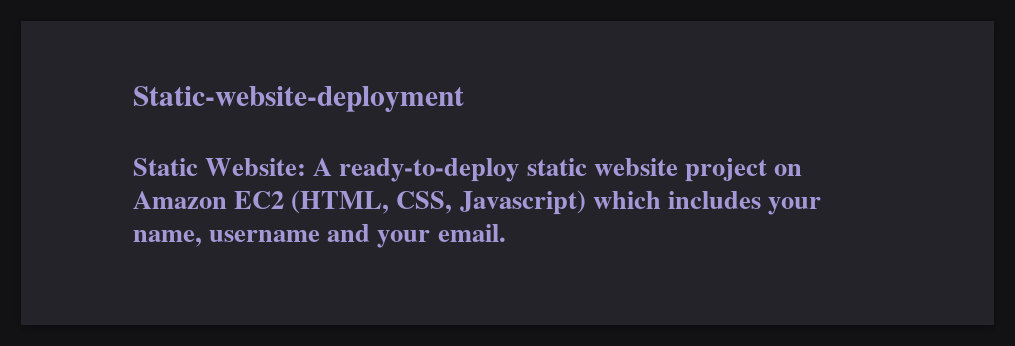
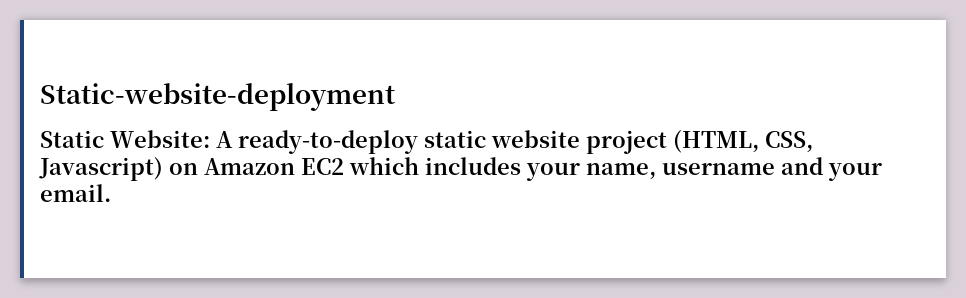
[774,164,803,176] [133,190,586,215] on Amazon EC2 (HTML, CSS, Javascript) -> [673,130,813,153] [39,157,344,181] (HTML, CSS, Javascript) on Amazon EC2

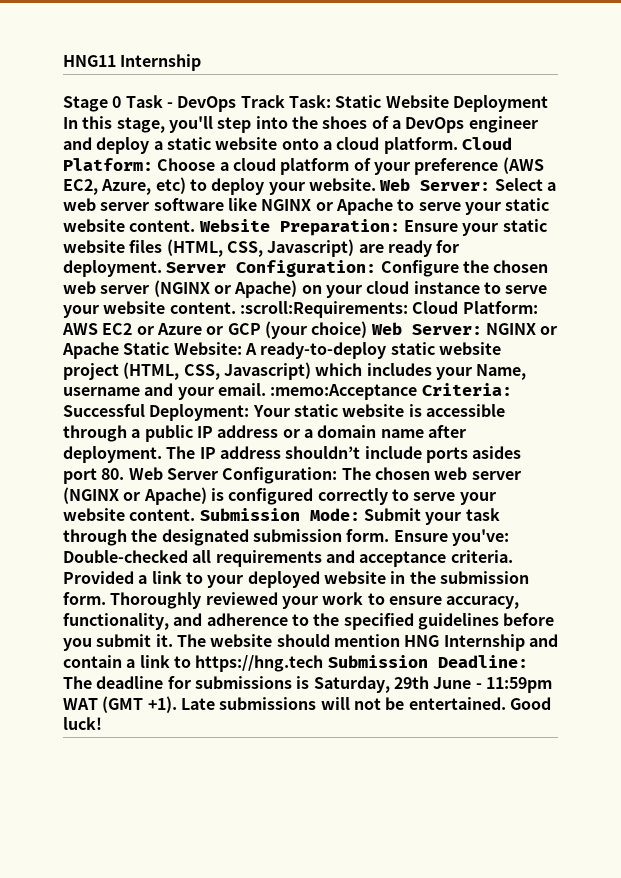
[40,83,396,111] Static-website-deployment // -> [63,54,202,71] [63,95,548,112] [63,116,538,133] [63,137,512,154] [63,157,544,175] [63,177,556,195] [63,198,550,215] [63,219,547,236] [63,239,460,257] [63,260,549,277] [63,280,548,298] [63,301,538,318] [62,321,558,339] [62,342,119,359] HNG11 Internship // Stage 0 Task - DevOps Track Task: Static Website Deployment In this stage, you'll step into the shoes of a DevOps engineer and deploy a static website onto a cloud platform. Cloud Platform: Choose a cloud platform of your preference (AWS EC2, Azure, etc) to deploy your website. Web Server: Select a web server software like NGINX or Apache to serve your static website content. Website Preparation: Ensure your static website files (HTML, CSS, Javascript) are ready for deployment. Server Configuration: Configure the chosen web server (NGINX or Apache) on your cloud instance to serve your website content. :scroll:Requirements: Cloud Platform: AWS EC2 or Azure or GCP (your choice) Web Server: NGINX or Apache
[169,158,344,175] on Amazon EC2 -> (311, 371) none
[586,163,656,179] name, -> [476,364,527,380] Name,
(111, 193) none -> [270,383,512,400] [63,404,505,421] [63,425,466,442] [63,446,522,463] [63,467,521,484] [63,487,496,505] [63,508,500,525] [63,529,509,546] [63,550,513,567] [63,571,529,588] [63,592,520,609] [63,613,555,630] [63,634,558,651] [63,655,528,672] [63,676,552,693] [63,696,551,713] [63,717,102,730] :memo:Acceptance Criteria: Successful Deployment: Your static website is accessible through a public IP address or a domain name after deployment. The IP address shouldn’t include ports asides port 80. Web Server Configuration: The chosen web server (NGINX or Apache) is configured correctly to serve your website content. Submission Mode: Submit your task through the designated submission form. Ensure you've: Double-checked all requirements and acceptance criteria. Provided a link to your deployed website in the submission form. Thoroughly reviewed your work to ensure accuracy, functionality, and adherence to the specified guidelines before you submit it. The website should mention HNG Internship and contain a link to https://hng.tech Submission Deadline: The deadline for submissions is Saturday, 29th June - 11:59pm WAT (GMT +1). Late submissions will not be entertained. Good luck!

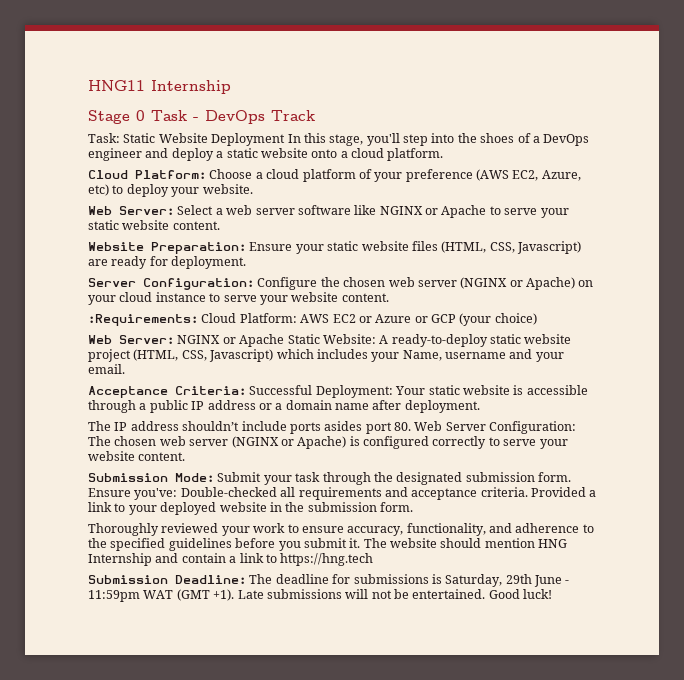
(285, 101) none -> (315, 115) //
(458, 145) none -> (444, 154) //
(376, 184) none -> (253, 189) //
(196, 226) none -> (220, 225) //
(162, 268) none -> (247, 262) //
[239,301,408,318] :scroll:Requirements: -> [88,314,198,326] // :Requirements:
(368, 329) none -> (537, 319) //
[270,384,418,400] :memo:Acceptance -> [88,386,168,398] // Acceptance
(162, 454) none -> (480, 406) //
(196, 515) none -> (186, 456) //
(106, 598) none -> (413, 507) //
(324, 663) none -> (374, 559) //

